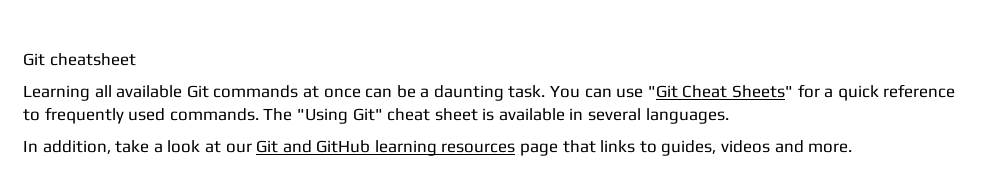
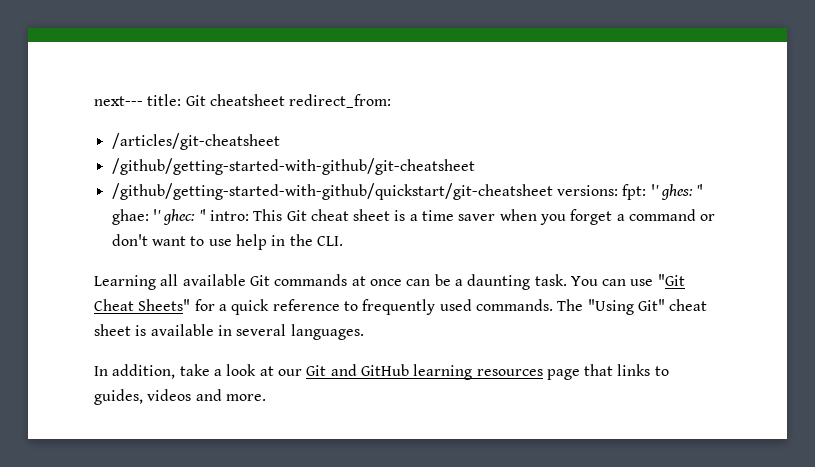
(23, 59) none -> [94,94,182,106] next--- title:
(136, 59) none -> [289,94,392,108] [111,133,280,150] [111,158,475,175] [111,183,704,200] [111,209,716,225] [111,234,343,250] redirect_from: // /articles/git-cheatsheet // /github/getting-started-with-github/git-cheatsheet // /github/getting-started-with-github/quickstart/git-cheatsheet versions: fpt: '' ghes: '' ghae: '' ghec: '' intro: This Git cheat sheet is a time saver when you forget a command or don't want to use help in the CLI.

